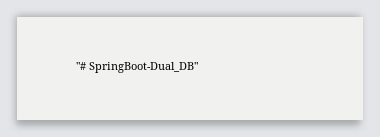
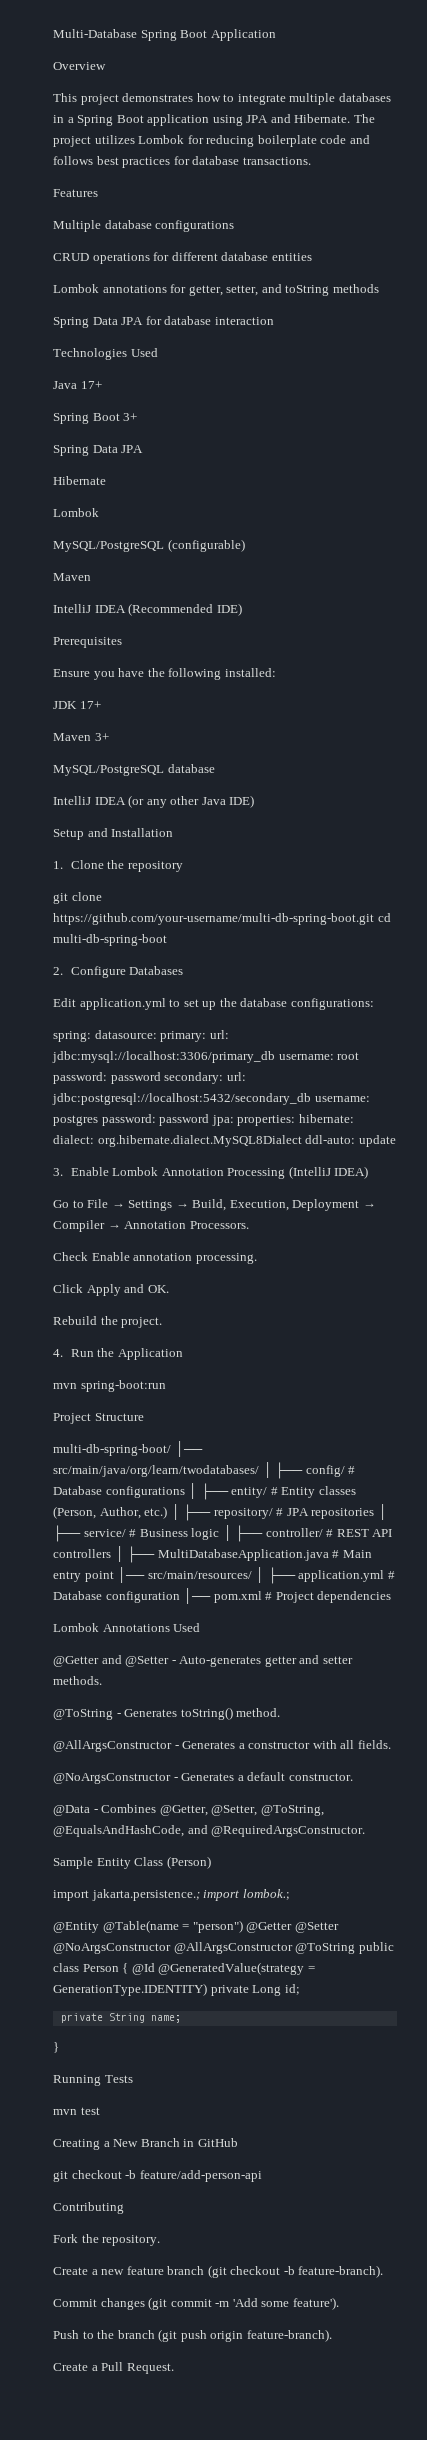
[76,62,198,73] "# SpringBoot-Dual_DB" -> [53,29,276,41] [53,62,106,70] [53,93,391,105] [53,114,375,126] [53,135,370,147] [53,156,311,168] [53,189,98,197] [53,220,235,232] [53,252,312,264] [53,284,379,296] [53,316,274,328] [53,348,158,360] [53,381,102,389] [53,413,138,424] [53,445,144,456] [53,476,106,485] [53,508,99,517] [53,539,245,552] [53,573,91,581] [53,603,242,616] [53,637,122,648] [53,668,276,680] [53,701,101,709] [53,733,109,741] [53,764,215,776] [53,795,255,808] [53,828,174,840] [53,860,183,872] [53,892,102,904] [53,913,391,925] [53,934,167,946] [53,966,184,978] [53,998,374,1010] [53,1030,229,1042] [52,1051,360,1063] [53,1072,246,1084] [52,1093,370,1105] [53,1114,354,1126] [53,1135,396,1147] [53,1166,369,1179] [53,1199,376,1211] [53,1220,249,1232] [53,1252,257,1264] [53,1284,169,1296] [53,1316,163,1328] [53,1348,183,1360] [53,1380,166,1392] [53,1413,144,1424] [53,1441,203,1457] [53,1462,356,1479] [53,1483,356,1500] [53,1504,387,1521] [53,1525,393,1542] [53,1546,372,1563] [53,1567,395,1584] [53,1588,392,1604] [53,1623,201,1632] [53,1655,353,1667] [53,1676,102,1685] [53,1707,281,1720] [53,1740,391,1752] [53,1772,353,1784] [53,1804,324,1816] [53,1825,366,1837] [53,1856,211,1869] [53,1889,290,1901] [53,1920,339,1933] [53,1942,394,1954] [53,1962,315,1975] [53,1983,300,1996] [60,2013,181,2023] [53,2042,59,2053] [53,2075,133,2086] [53,2107,100,2115] [53,2138,238,2150] [53,2170,262,2182] [53,2202,124,2214] [53,2234,161,2246] [53,2265,384,2278] [53,2297,339,2310] [53,2329,332,2342] [53,2362,174,2374] Multi-Database Spring Boot Application // Overview // This project demonstrates how to integrate multiple databases in a Spring Boot application using JPA and Hibernate. The project utilizes Lombok for reducing boilerplate code and follows best practices for database transactions. // Features // Multiple database configurations // CRUD operations for different database entities // Lombok annotations for getter, setter, and toString methods // Spring Data JPA for database interaction // Technologies Used // Java 17+ // Spring Boot 3+ // Spring Data JPA // Hibernate // Lombok // MySQL/PostgreSQL (configurable) // Maven // IntelliJ IDEA (Recommended IDE) // Prerequisites // Ensure you have the following installed: // JDK 17+ // Maven 3+ // MySQL/PostgreSQL database // IntelliJ IDEA (or any other Java IDE) // Setup and Installation // 1. Clone the repository // git clone https://github.com/your-username/multi-db-spring-boot.git cd multi-db-spring-boot // 2. Configure Databases // Edit application.yml to set up the database configurations: // spring: datasource: primary: url: jdbc:mysql://localhost:3306/primary_db username: root password: password secondary: url: jdbc:postgresql://localhost:5432/secondary_db username: postgres password: password jpa: properties: hibernate: dialect: org.hibernate.dialect.MySQL8Dialect ddl-auto: update // 3. Enable Lombok Annotation Processing (IntelliJ IDEA) // Go to File → Settings → Build, Execution, Deployment → Compiler → Annotation Processors. // Check Enable annotation processing. // Click Apply and OK. // Rebuild the project. // 4. Run the Application // mvn spring-boot:run // Project Structure // multi-db-spring-boot/ │── src/main/java/org/learn/twodatabases/ │ ├── config/ # Database configurations │ ├── entity/ # Entity classes (Person, Author, etc.) │ ├── repository/ # JPA repositories │ ├── service/ # Business logic │ ├── controller/ # REST API controllers │ ├── MultiDatabaseApplication.java # Main entry point │── src/main/resources/ │ ├── application.yml # Database configuration │── pom.xml # Project dependencies // Lombok Annotations Used // @Getter and @Setter - Auto-generates getter and setter methods. // @ToString - Generates toString() method. // @AllArgsConstructor - Generates a constructor with all fields. // @NoArgsConstructor - Generates a default constructor. // @Data - Combines @Getter, @Setter, @ToString, @EqualsAndHashCode, and @RequiredArgsConstructor. // Sample Entity Class (Person) // import jakarta.persistence.; import lombok.; // @Entity @Table(name = "person") @Getter @Setter @NoArgsConstructor @AllArgsConstructor @ToString public class Person { @Id @GeneratedValue(strategy = GenerationType.IDENTITY) private Long id; // private String name; // } // Running Tests // mvn test // Creating a New Branch in GitHub // git checkout -b feature/add-person-api // Contributing // Fork the repository. // Create a new feature branch (git checkout -b feature-branch). // Commit changes (git commit -m 'Add some feature'). // Push to the branch (git push origin feature-branch). // Create a Pull Request.

